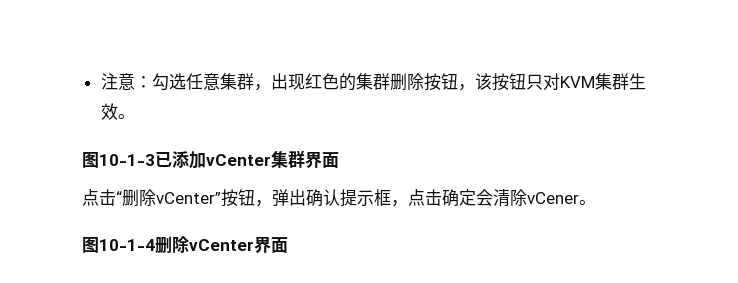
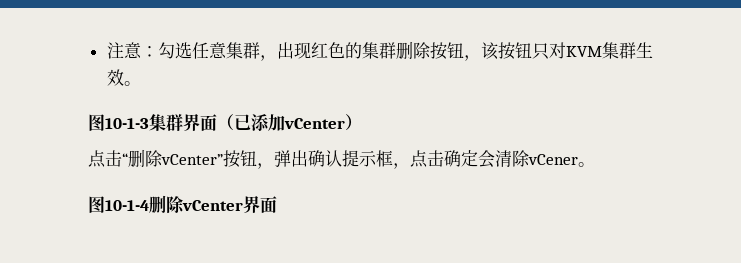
(155, 160) none -> [149,114,234,131] 集群界面（
[271,150,339,169] 集群界面 -> [345,114,362,131] ）

